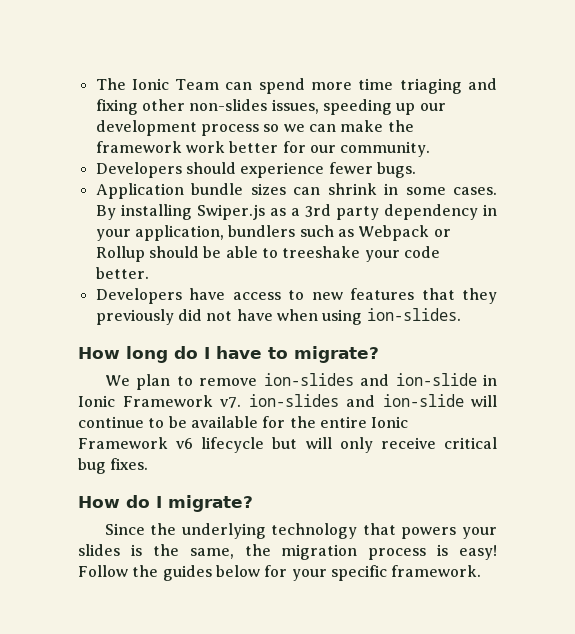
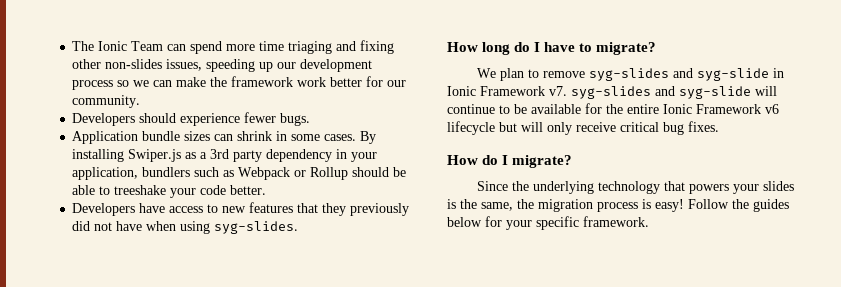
[366,308,461,321] ion-slides. -> [214,221,299,234] syg-slides.
[263,373,477,386] ion-slides and ion-slide -> [589,68,770,81] syg-slides and syg-slide
[248,394,464,407] ion-slides and ion-slide -> [571,86,751,99] syg-slides and syg-slide

